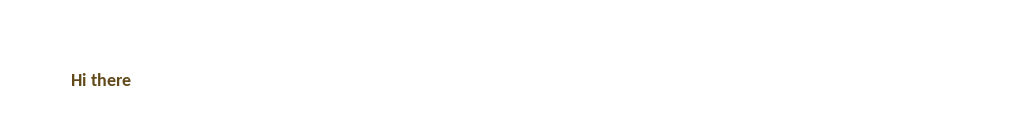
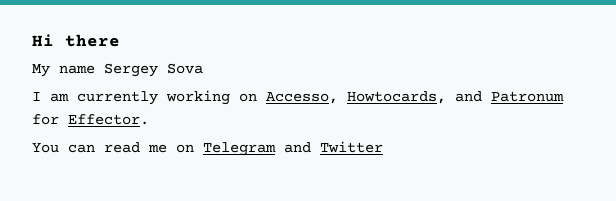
(131, 79) none -> [32,63,203,77] [32,90,564,105] [32,114,149,125] [32,141,383,156] // My name Sergey Sova // I am currently working on Accesso, Howtocards, and Patronum for Effector. // You can read me on Telegram and Twitter

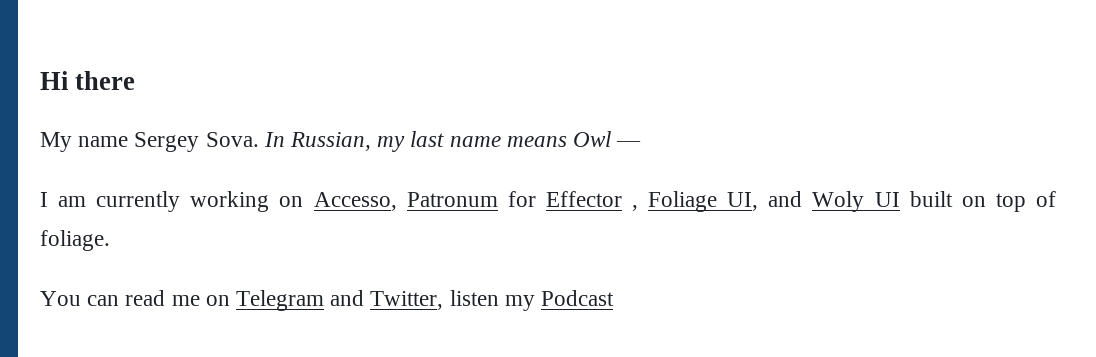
[167,63,203,74] Sova -> [205,131,642,152] Sova. In Russian, my last name means Owl —
[347,91,564,104] [32,114,149,125] Howtocards, and Patronum for Effector. -> [406,191,1056,212] [40,230,110,251] Patronum for Effector , Foliage UI, and Woly UI built on top of foliage.
[320,141,383,153] Twitter -> [370,290,615,311] Twitter, listen my Podcast

